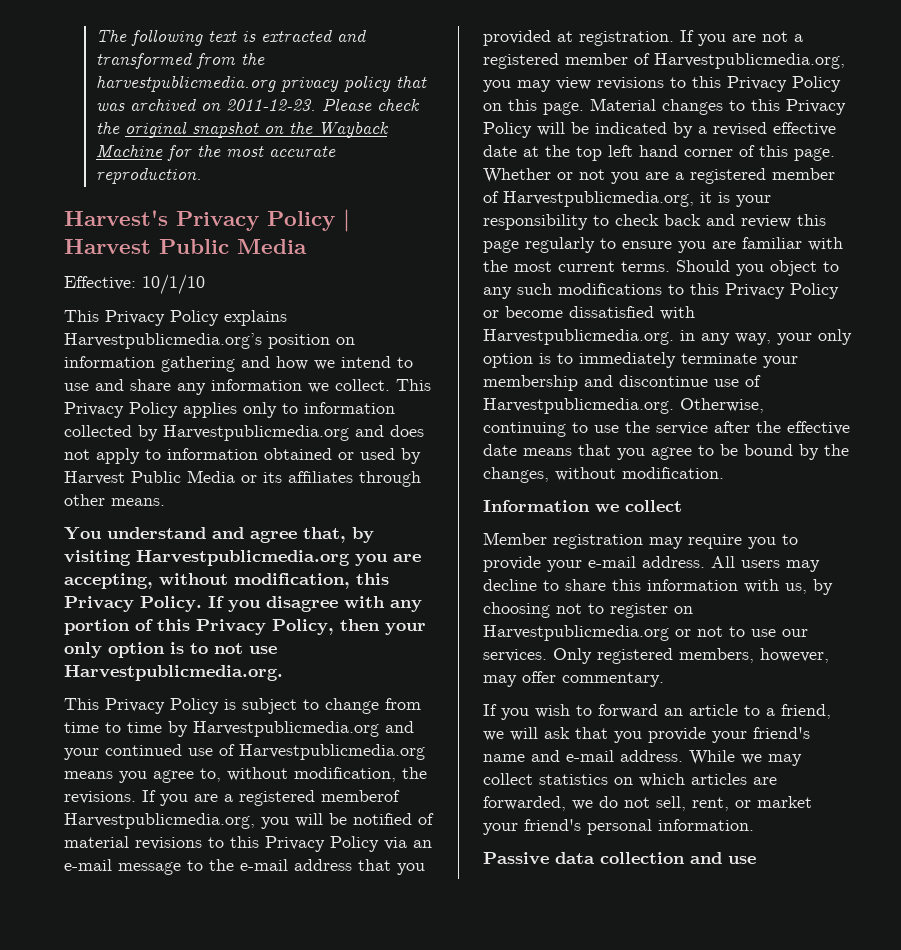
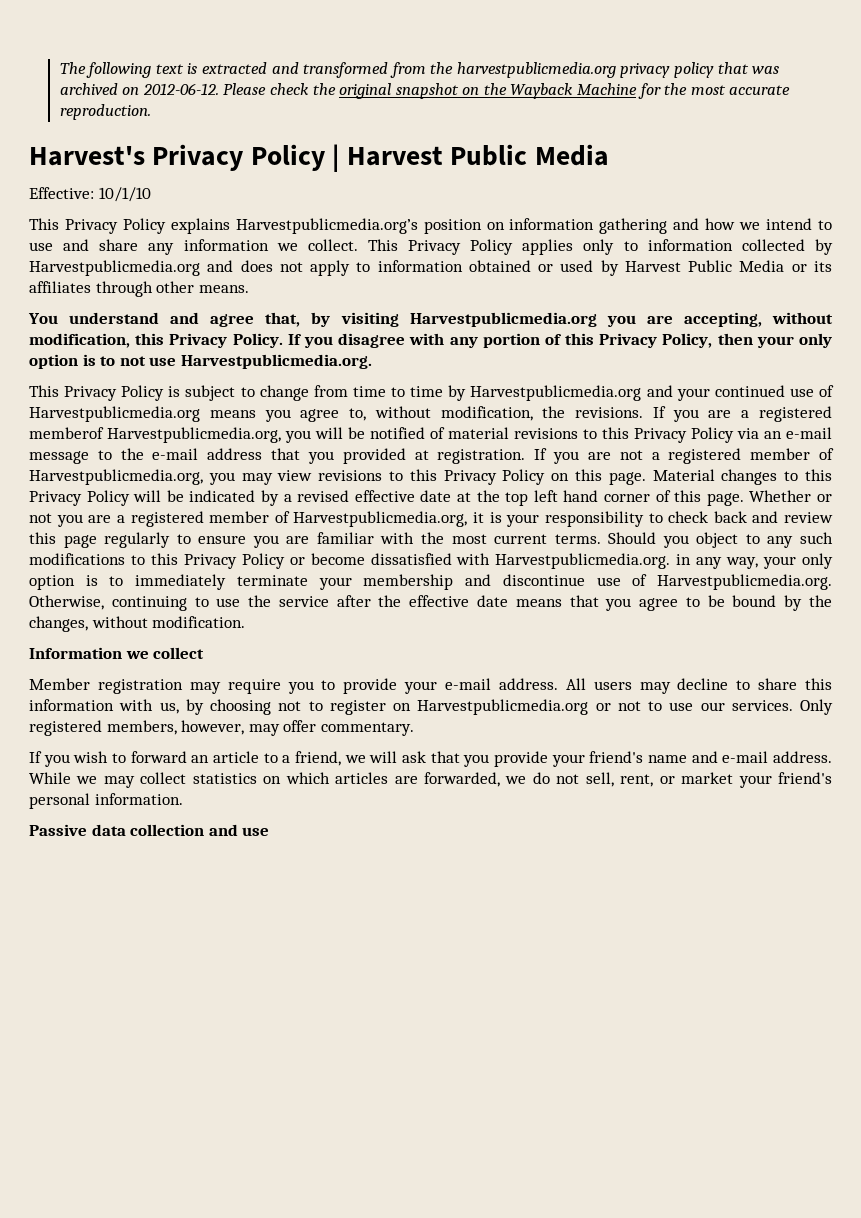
[226,99,317,111] 2011-12-23. -> [142,83,219,95] 2012-06-12.

